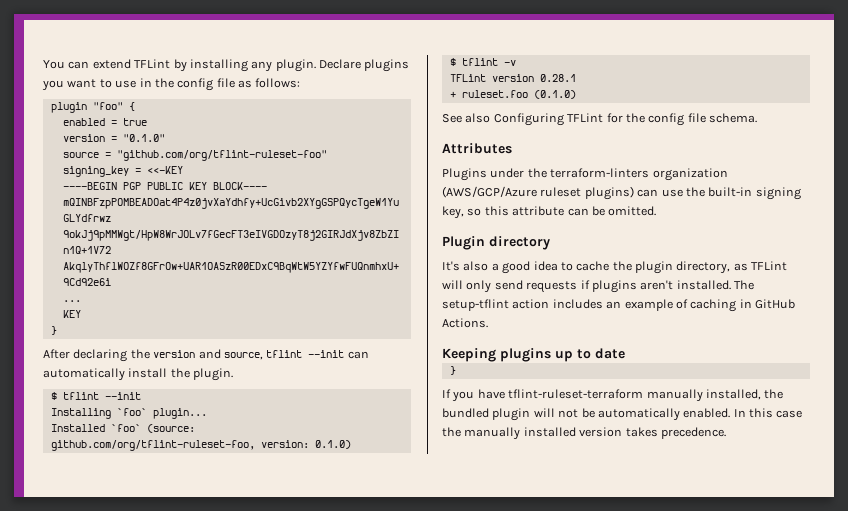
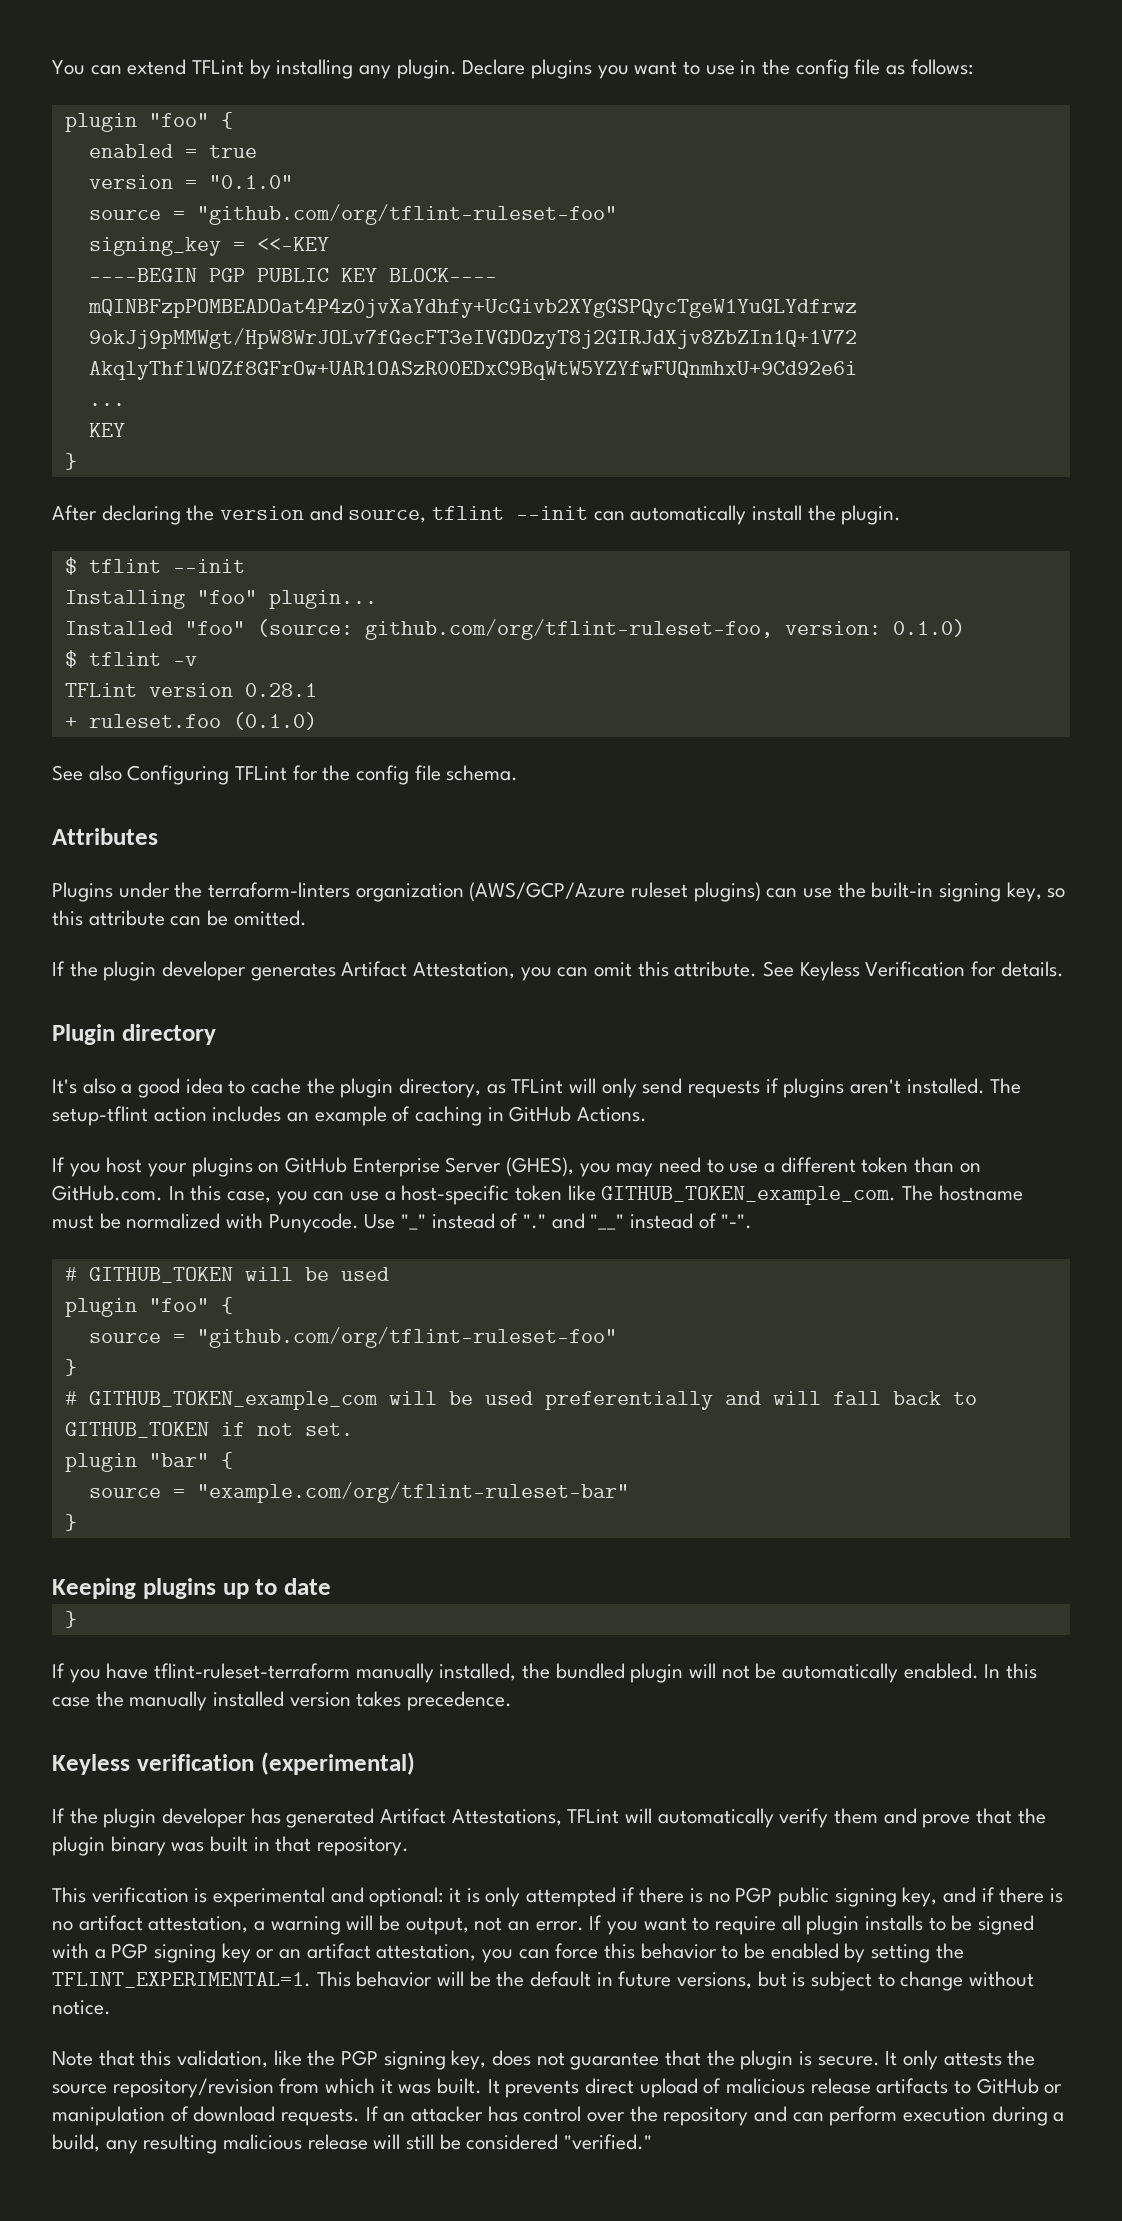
[116,408,147,416] `foo` -> [196,590,257,604] "foo"
[110,424,141,432] `foo` -> [184,621,245,635] "foo"
(657, 211) none -> [52,961,1064,981] // If the plugin developer generates Artifact Attestation, you can omit this attribute. See Keyless Verification for details.
(488, 323) none -> [52,1157,981,1177] [52,1185,1023,1205] [52,1213,753,1233] [64,1267,389,1283] [64,1297,233,1317] [88,1327,617,1348] [64,1359,77,1376] [64,1391,977,1410] [64,1422,353,1438] [64,1452,233,1472] [88,1482,629,1503] [64,1514,77,1531] // If you host your plugins on GitHub Enterprise Server (GHES), you may need to use a different token than on GitHub.com. In this case, you can use a host-specific token like GITHUB_TOKEN_example_com. The hostname must be normalized with Punycode. Use "_" instead of "." and "__" instead of "-". // # GITHUB_TOKEN will be used // plugin "foo" { // source = "github.com/org/tflint-ruleset-foo" // } // # GITHUB_TOKEN_example_com will be used preferentially and will fall back to GITHUB_TOKEN if not set. // plugin "bar" { // source = "example.com/org/tflint-ruleset-bar" // }
(726, 433) none -> [52,1752,415,1775] [52,1808,1046,1828] [52,1836,410,1856] [52,1887,1064,1907] [52,1915,1035,1935] [52,1943,964,1963] [52,1971,1035,1991] [52,2000,111,2015] [52,2050,1036,2070] [52,2078,1063,2098] [52,2106,1065,2126] [52,2134,653,2154] // Keyless verification (experimental) // If the plugin developer has generated Artifact Attestations, TFLint will automatically verify them and prove that the plugin binary was built in that repository. // This verification is experimental and optional: it is only attempted if there is no PGP public signing key, and if there is no artifact attestation, a warning will be output, not an error. If you want to require all plugin installs to be signed with a PGP signing key or an artifact attestation, you can force this behavior to be enabled by setting the TFLINT_EXPERIMENTAL=1. This behavior will be the default in future versions, but is subject to change without notice. // Note that this validation, like the PGP signing key, does not guarantee that the plugin is secure. It only attests the source repository/revision from which it was built. It prevents direct upload of malicious release artifacts to GitHub or manipulation of download requests. If an attacker has control over the repository and can perform execution during a build, any resulting malicious release will still be considered "verified."

